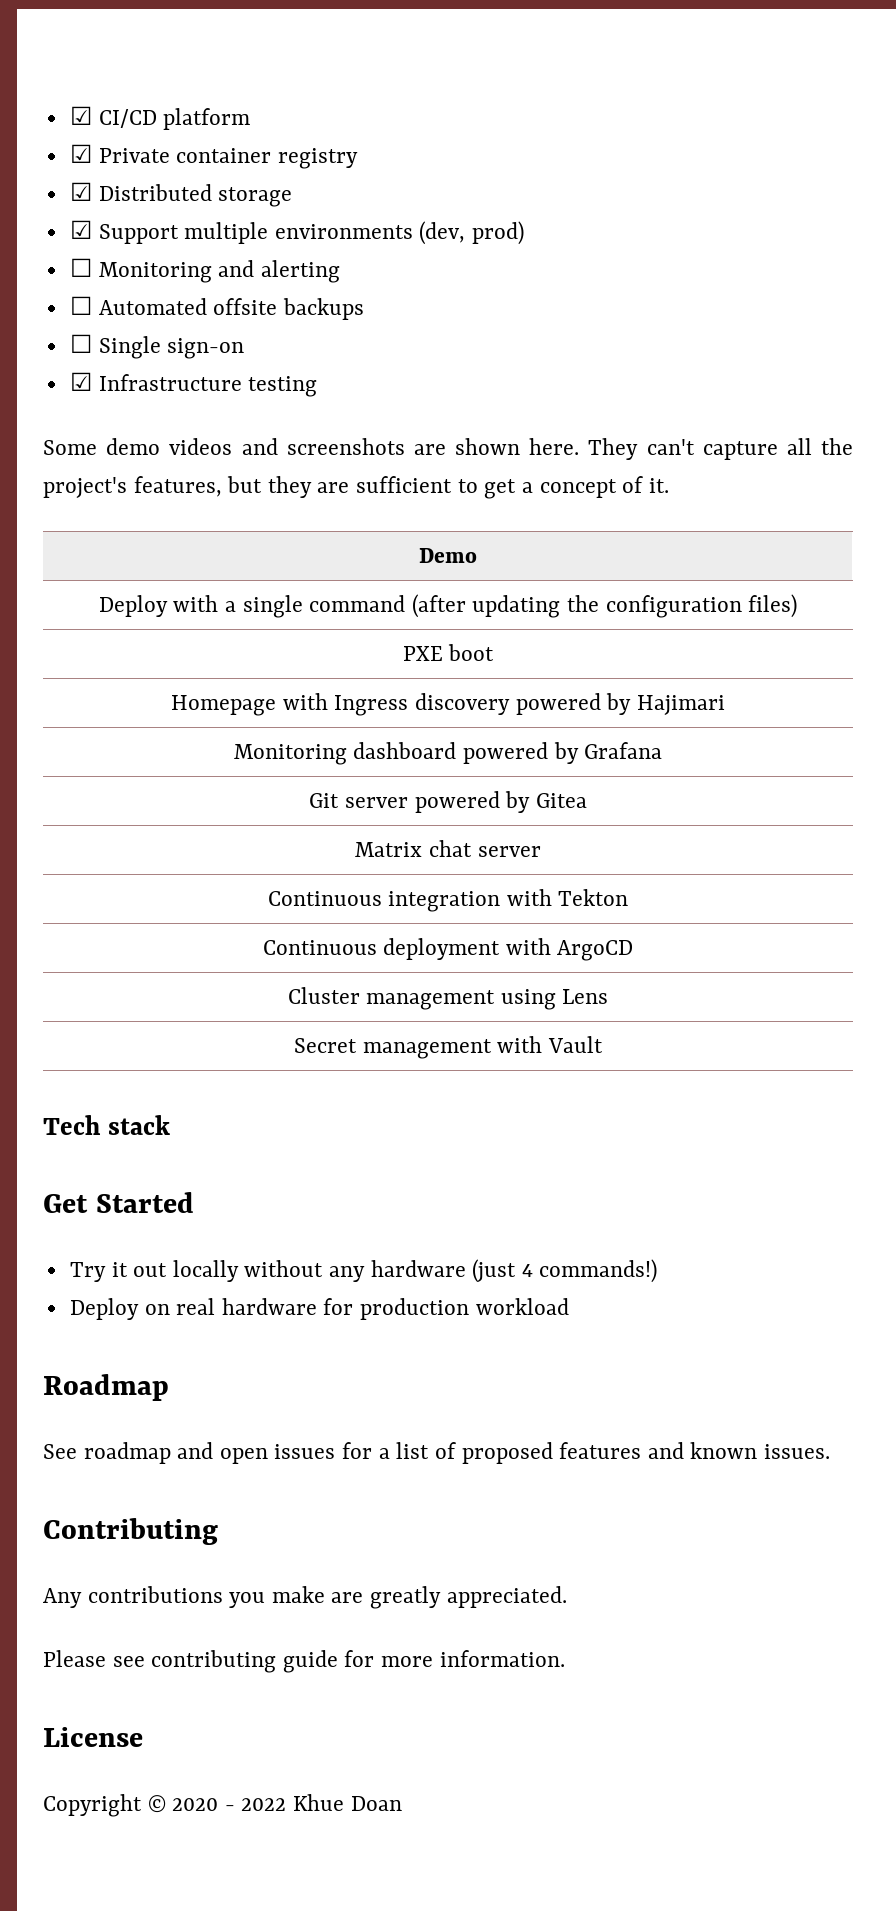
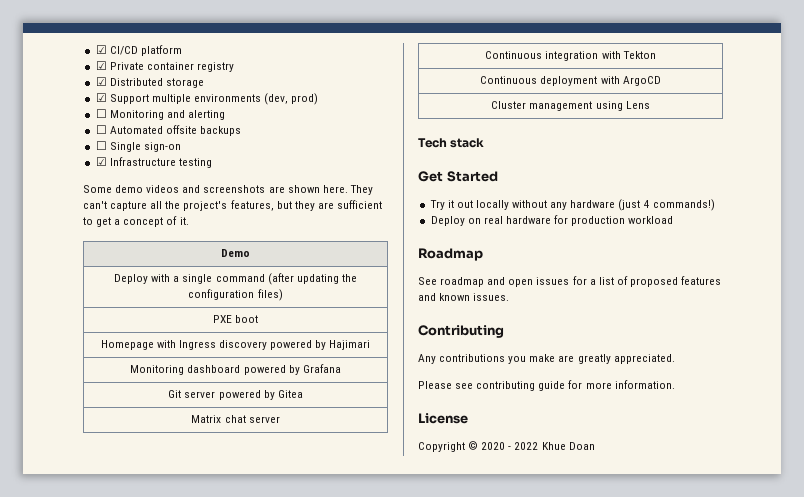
[294,1036,603,1059] // Secret management with Vault -> (650, 105) none

